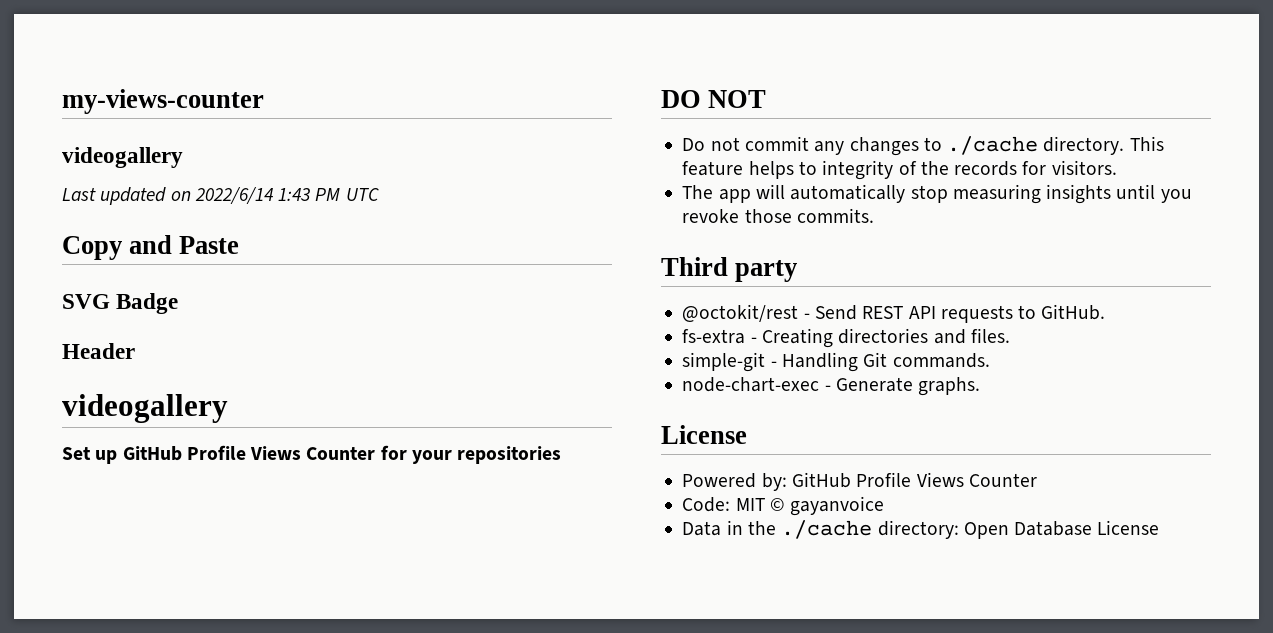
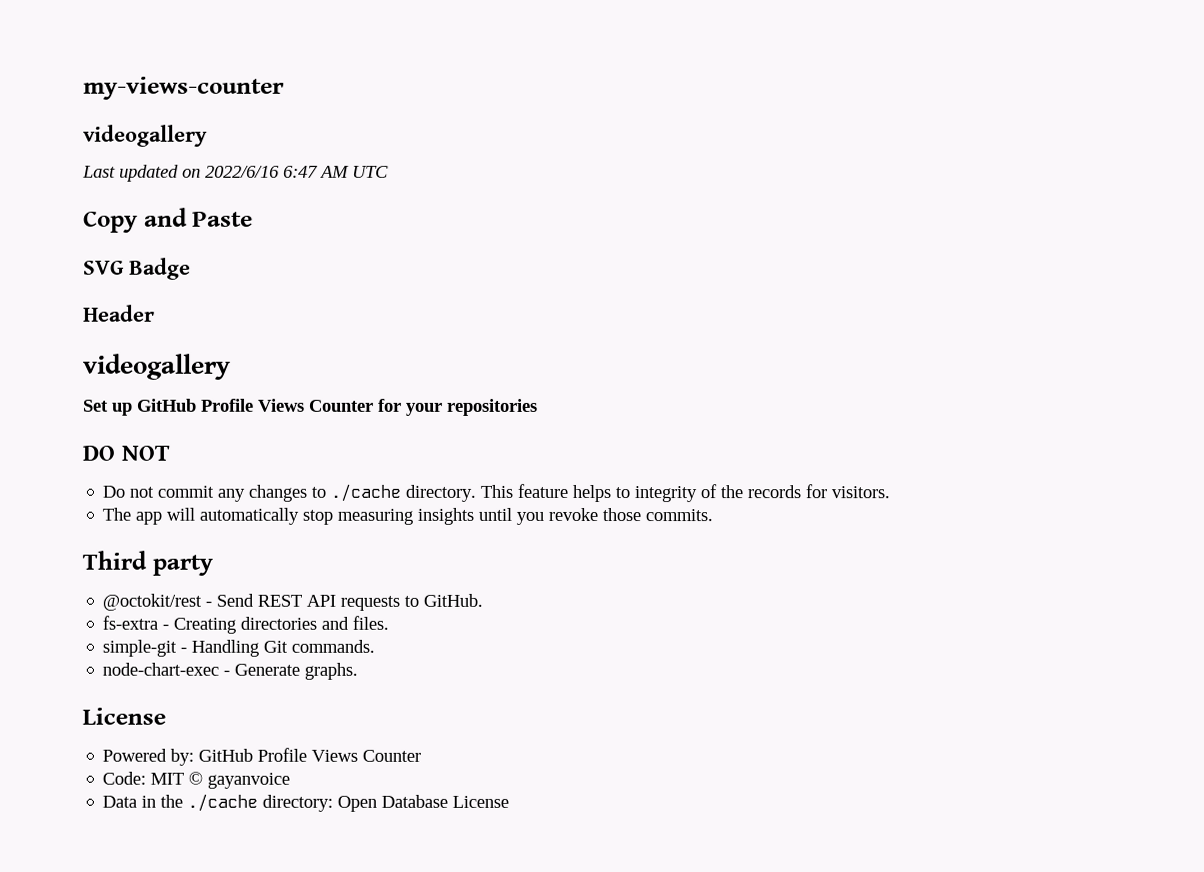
[194,187,341,204] 2022/6/14 1:43 PM -> [205,165,350,178] 2022/6/16 6:47 AM

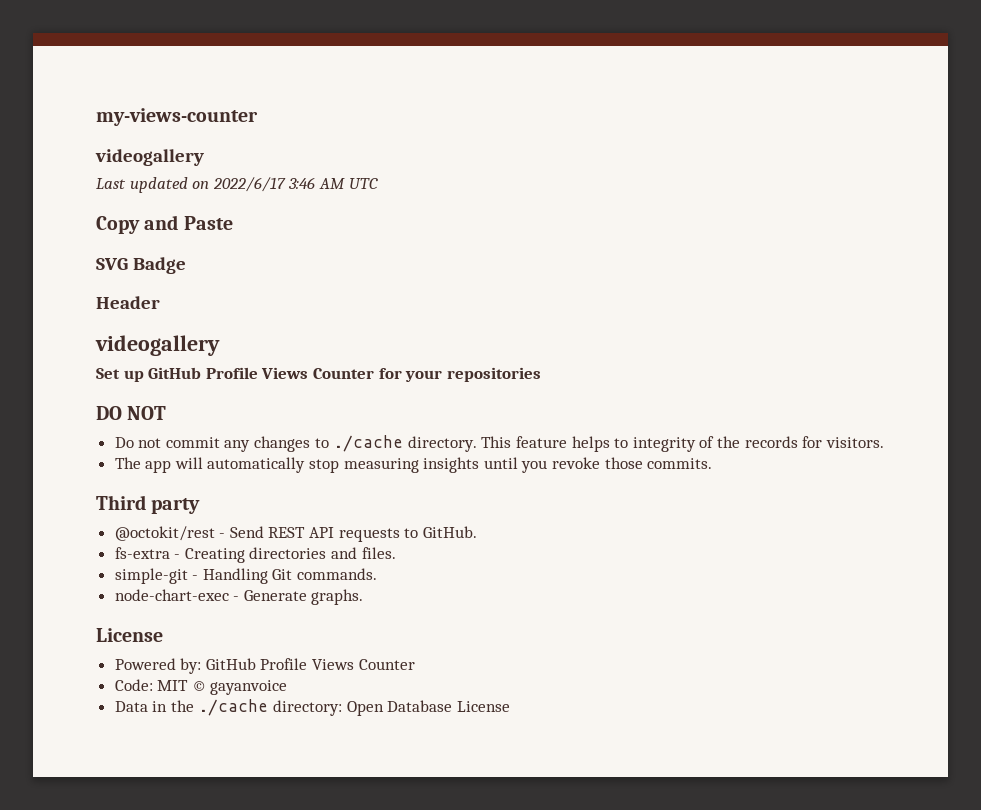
[205,165,318,178] 2022/6/16 6:47 -> [212,177,316,192] 2022/6/17 3:46

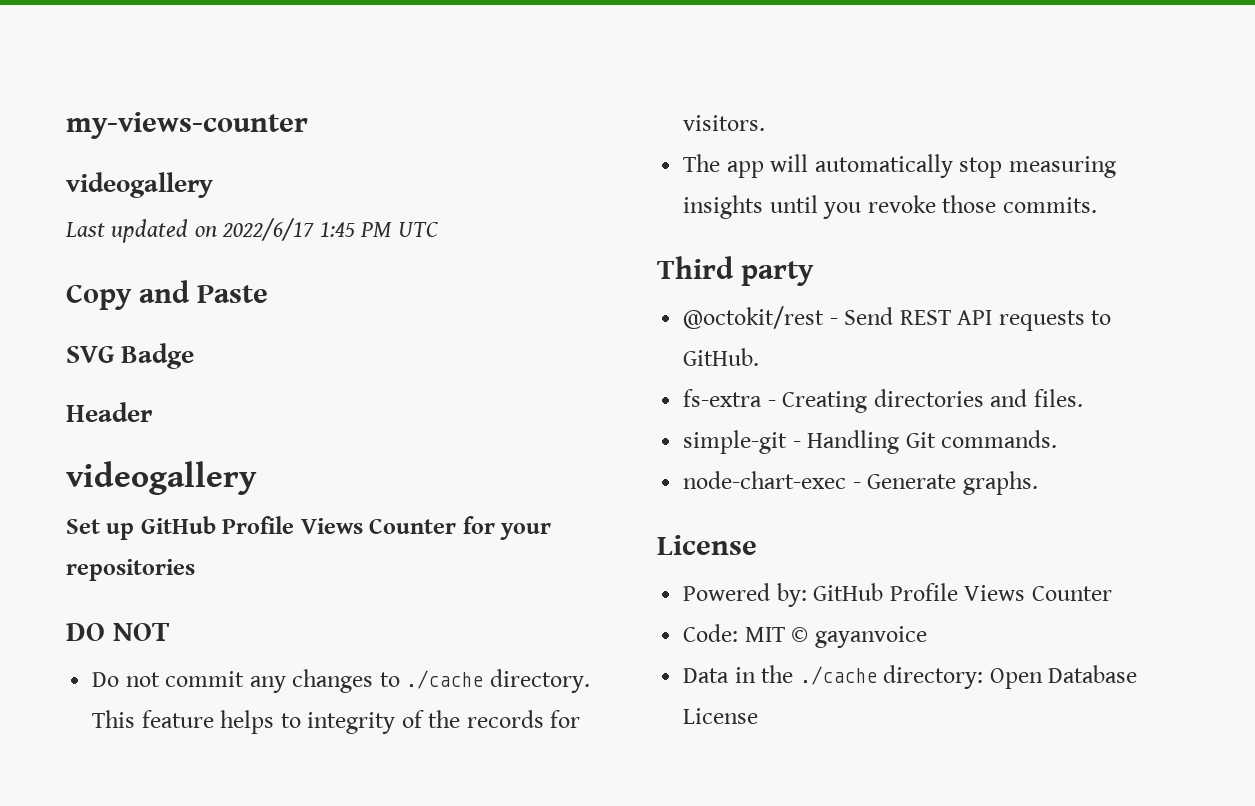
[288,177,345,189] 3:46 AM -> [319,222,393,237] 1:45 PM

